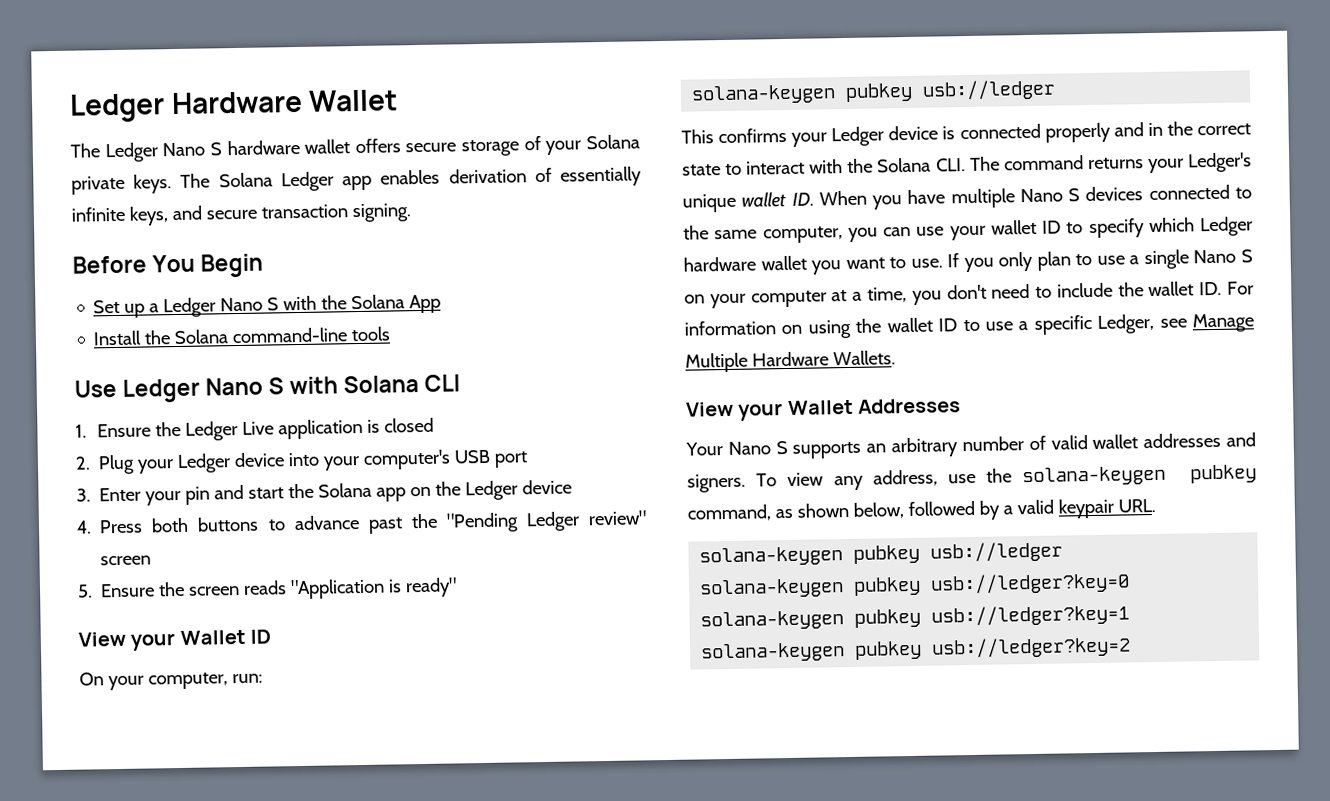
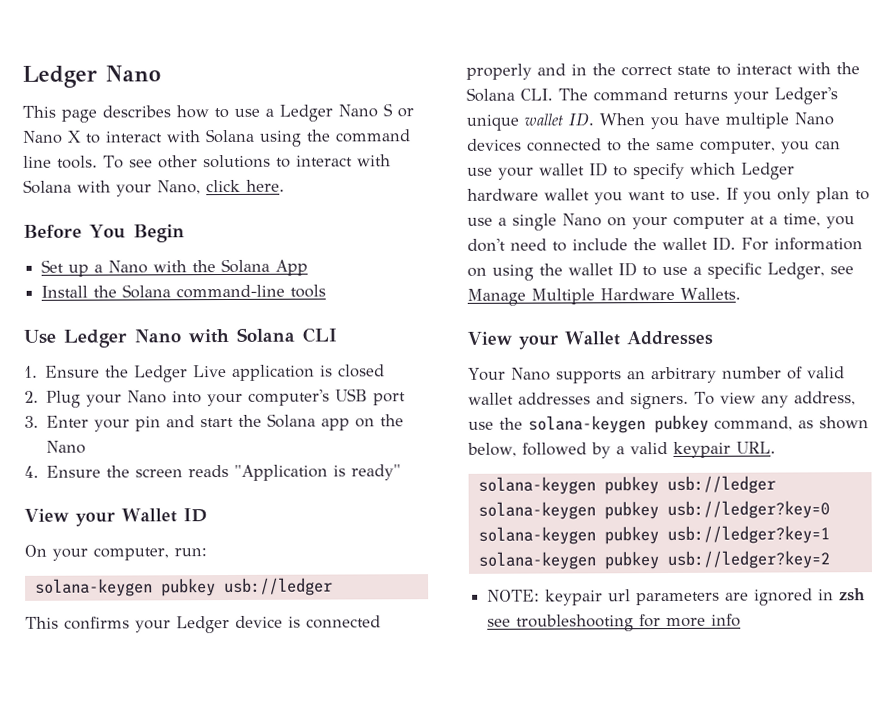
[69,89,399,123] [70,134,640,163] [71,166,642,195] [71,203,412,226] Ledger Hardware Wallet // The Ledger Nano S hardware wallet offers secure storage of your Solana private keys. The Solana Ledger app enables derivation of essentially infinite keys, and secure transaction signing. -> [22,65,161,88] [22,103,414,123] [22,128,411,147] [23,154,391,169] [23,179,285,197] Ledger Nano // This page describes how to use a Ledger Nano S or Nano X to interact with Solana using the command line tools. To see other solutions to interact with Solana with your Nano, click here.
[163,297,280,318] Ledger Nano S -> [108,260,149,274] Nano
[268,377,285,395] S -> (181, 336) none
[177,452,286,473] Ledger device -> [127,390,168,404] Nano
[465,479,573,501] [76,510,647,534] [100,555,152,566] [77,584,93,598] Ledger device // 4. Press both buttons to advance past the "Pending Ledger review" screen // 5. -> [46,440,87,454] [24,465,39,478] Nano // 4.
[1068,188,1081,202] S -> (834, 119) none
[1241,249,1254,263] S -> (602, 220) none
[775,440,788,455] S -> (551, 374) none
(1132, 647) none -> [487,588,867,606] [487,613,742,632] // NOTE: keypair url parameters are ignored in zsh see troubleshooting for more info

